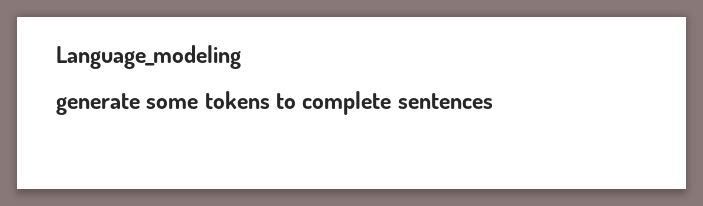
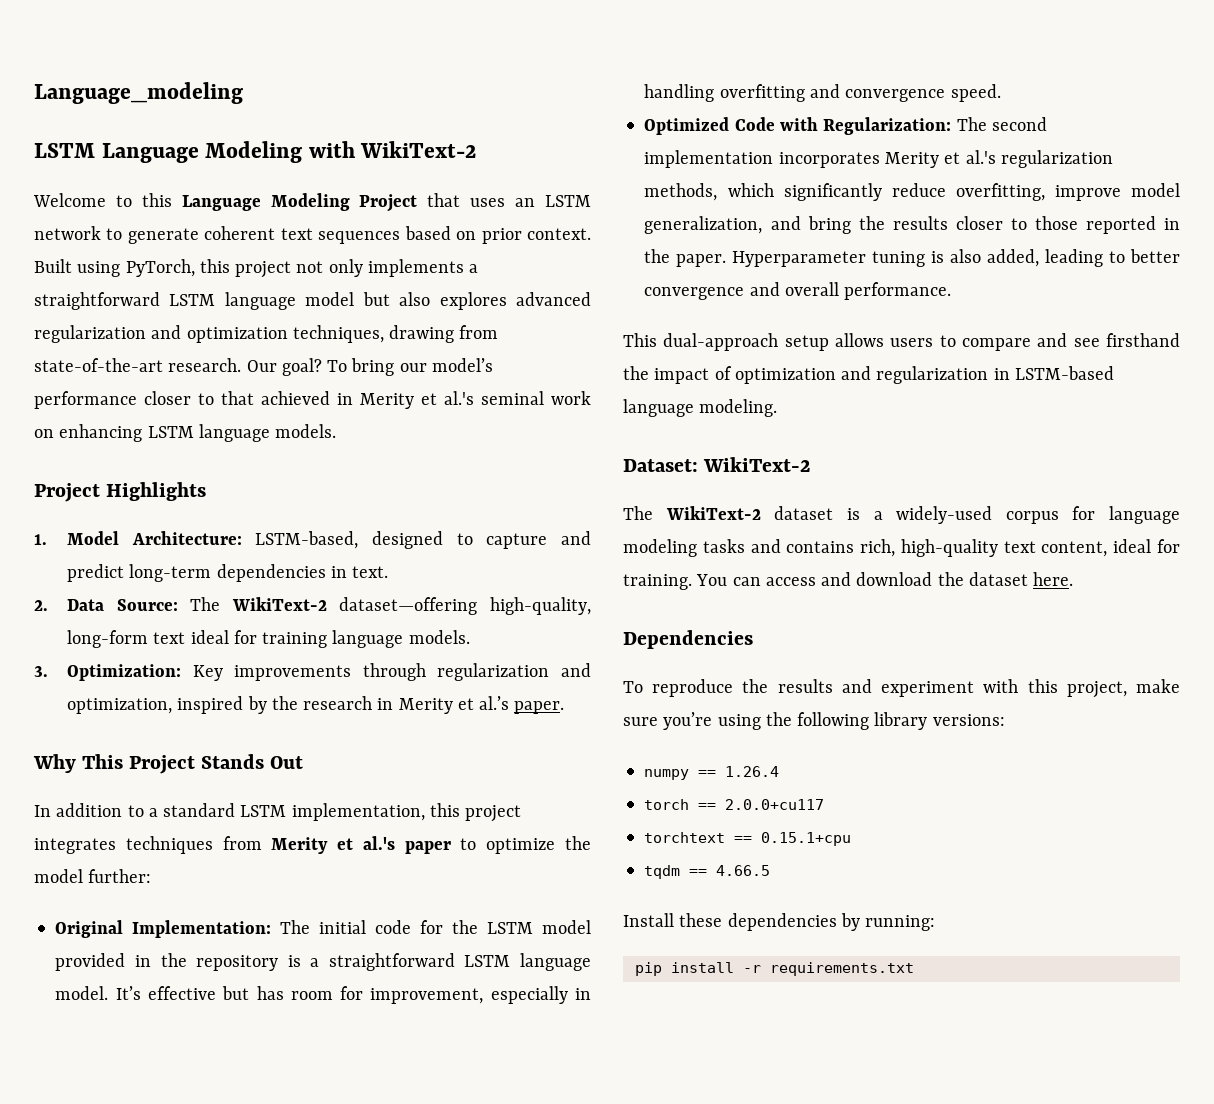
[56,91,493,115] generate some tokens to complete sentences -> [34,141,477,163] [33,193,592,212] [34,226,592,244] [34,259,479,278] [34,292,591,310] [34,325,499,343] [34,358,493,376] [34,391,591,409] [34,424,337,442] [34,482,207,502] [34,531,591,549] [67,564,389,582] [34,597,591,615] [67,630,470,648] [34,663,591,681] [67,696,565,714] [33,754,304,774] [34,803,522,822] [34,836,591,854] [34,869,152,883] [55,920,592,938] [55,953,591,971] [55,986,591,1004] [644,84,1001,102] [644,117,1047,135] [644,150,1113,168] [644,183,1180,201] [644,216,1180,234] [644,249,1180,267] [644,282,952,300] [623,333,1180,351] [623,366,1114,384] [623,399,778,417] [623,457,811,472] [623,506,1180,524] [623,539,1180,557] [623,572,1074,590] [623,630,753,649] [623,679,1180,698] [623,712,1005,730] [644,766,780,780] [644,799,825,810] [644,832,852,846] [644,865,771,879] [623,913,936,931] [634,962,914,976] LSTM Language Modeling with WikiText-2 // Welcome to this Language Modeling Project that uses an LSTM network to generate coherent text sequences based on prior context. Built using PyTorch, this project not only implements a straightforward LSTM language model but also explores advanced regularization and optimization techniques, drawing from state-of-the-art research. Our goal? To bring our model’s performance closer to that achieved in Merity et al.'s seminal work on enhancing LSTM language models. // Project Highlights // 1. Model Architecture: LSTM-based, designed to capture and predict long-term dependencies in text. // 2. Data Source: The WikiText-2 dataset—offering high-quality, long-form text ideal for training language models. // 3. Optimization: Key improvements through regularization and optimization, inspired by the research in Merity et al.’s paper. // Why This Project Stands Out // In addition to a standard LSTM implementation, this project integrates techniques from Merity et al.'s paper to optimize the model further: // Original Implementation: The initial code for the LSTM model provided in the repository is a straightforward LSTM language model. It’s effective but has room for improvement, especially in handling overfitting and convergence speed. // Optimized Code with Regularization: The second implementation incorporates Merity et al.'s regularization methods, which significantly reduce overfitting, improve model generalization, and bring the results closer to those reported in the paper. Hyperparameter tuning is also added, leading to better convergence and overall performance. // This dual-approach setup allows users to compare and see firsthand the impact of optimization and regularization in LSTM-based language modeling. // Dataset: WikiText-2 // The WikiText-2 dataset is a widely-used corpus for language modeling tasks and contains rich, high-quality text content, ideal for training. You can access and download the dataset here. // Dependencies // To reproduce the results and experiment with this project, make sure you’re using the following library versions: // numpy == 1.26.4 // torch == 2.0.0+cu117 // torchtext == 0.15.1+cpu // tqdm == 4.66.5 // Install these dependencies by running: // pip install -r requirements.txt

